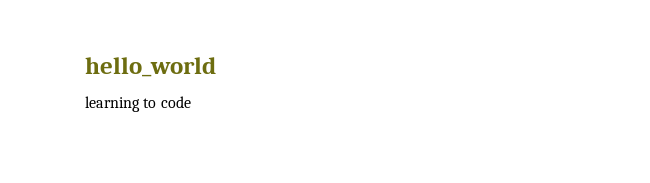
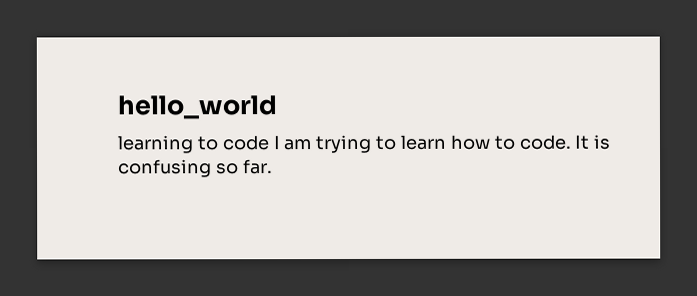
(191, 102) none -> [272,134,612,154] [118,159,273,178] I am trying to learn how to code. It is confusing so far.

